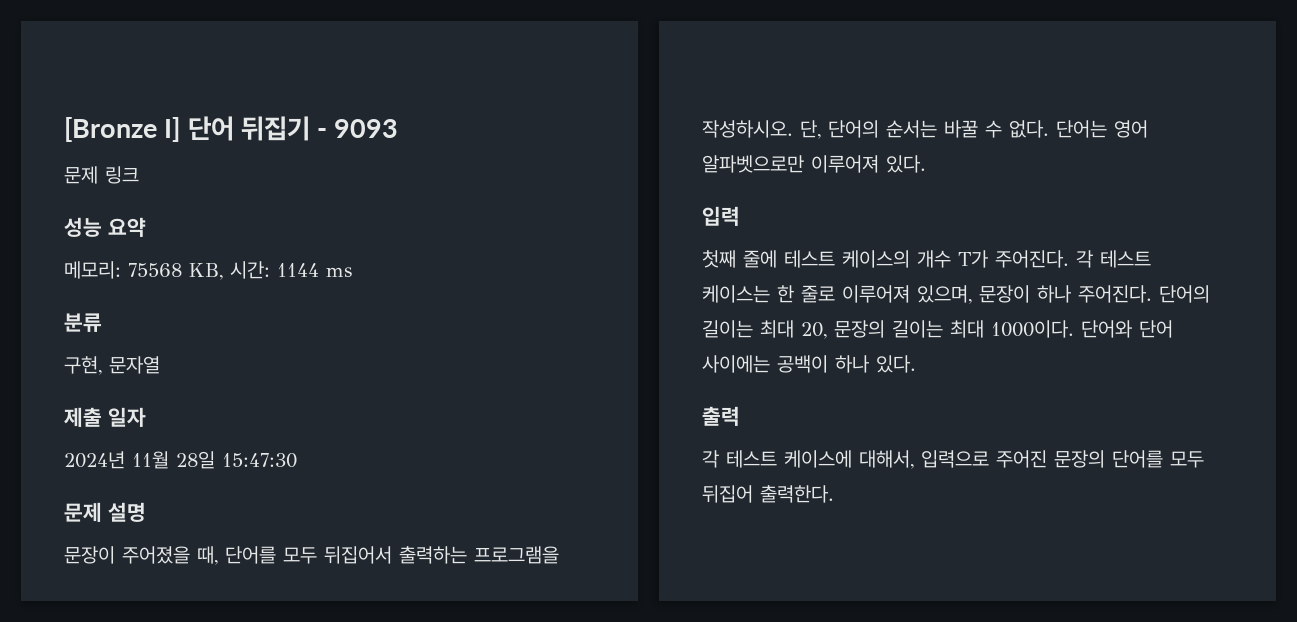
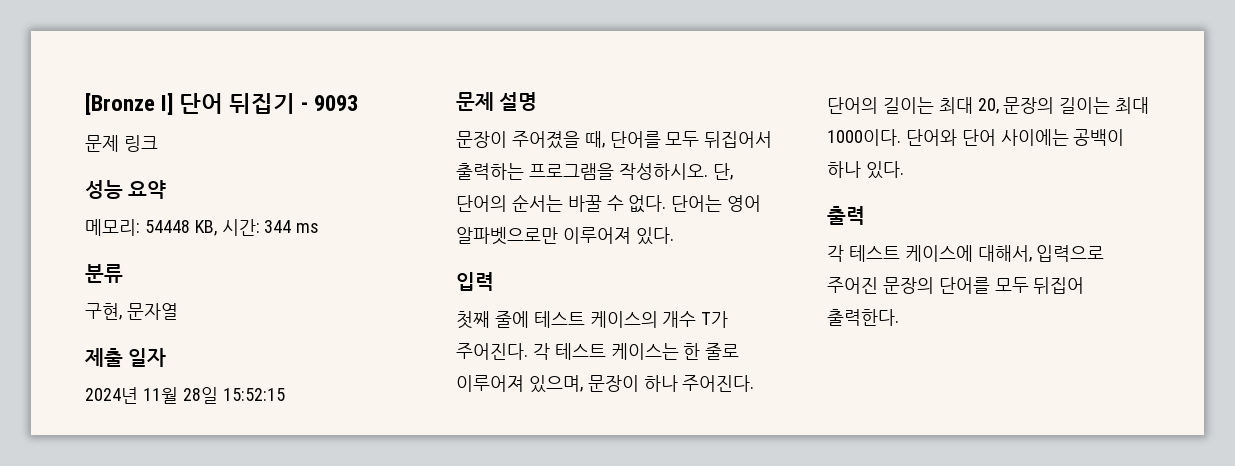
[128,263,182,277] 75568 -> [144,220,190,233] 54448
[277,263,319,277] 1144 -> [264,220,292,233] 344
[222,453,297,468] 15:47:30 -> [222,388,285,401] 15:52:15

